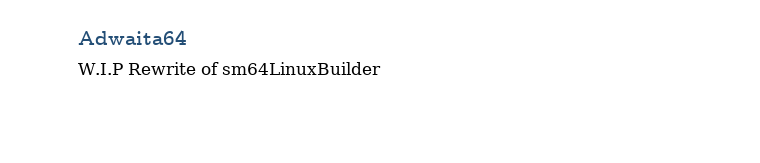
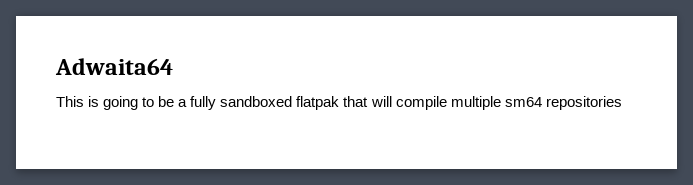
[78,62,381,75] W.I.P Rewrite of sm64LinuxBuilder -> [56,96,622,110] This is going to be a fully sandboxed flatpak that will compile multiple sm64 repositories

